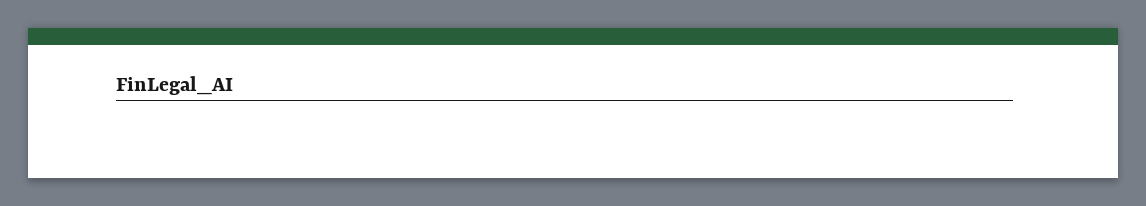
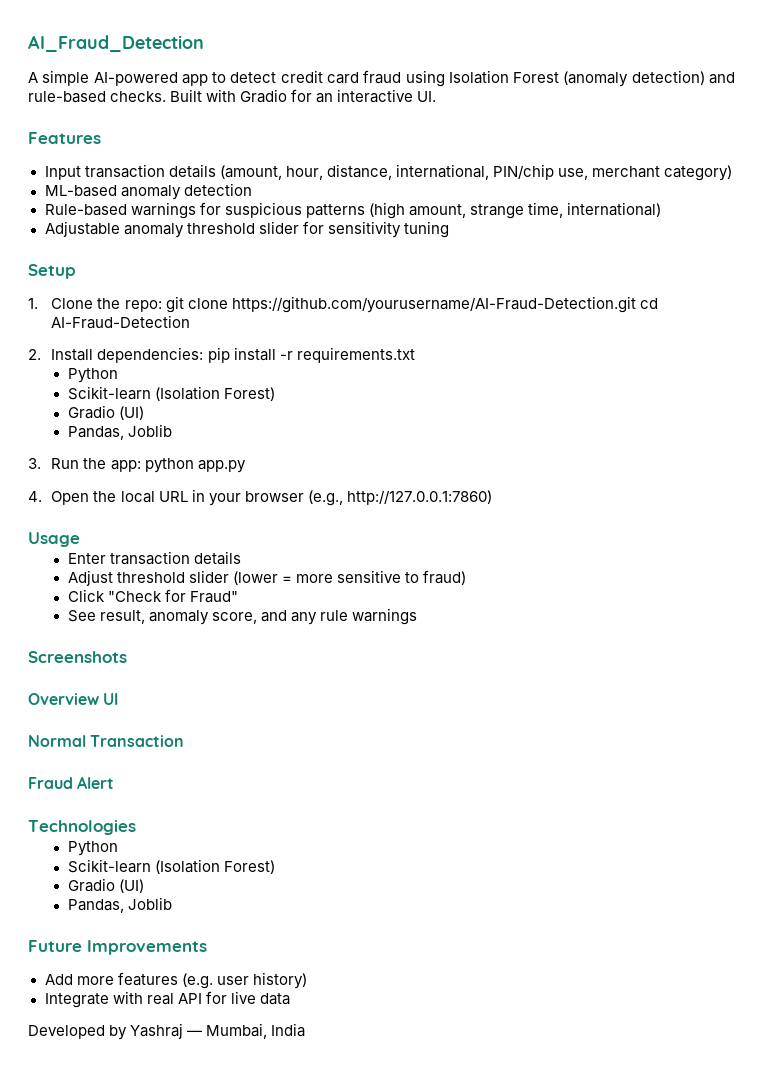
[116,76,233,95] FinLegal_AI -> [28,35,204,52] [28,70,736,87] [28,89,437,103] [28,132,101,144] [44,164,732,181] [44,183,252,200] [44,202,661,219] [44,221,449,238] [28,264,76,279] [28,296,658,313] [51,315,191,329] [28,347,415,363] [67,368,118,383] [67,386,276,401] [67,405,144,420] [67,424,172,440] [28,458,246,473] [28,489,492,506] [28,532,80,547] [67,551,242,565] [67,570,467,586] [67,589,239,603] [67,608,418,625] [28,651,127,663] [28,693,119,705] [28,735,185,747] [28,776,115,789] [28,820,136,835] [67,841,118,856] [67,859,276,874] [67,878,144,893] [67,897,172,913] [28,940,207,955] [44,972,307,989] [44,991,290,1008] [28,1023,306,1040] AI_Fraud_Detection // A simple AI-powered app to detect credit card fraud using Isolation Forest (anomaly detection) and rule-based checks. Built with Gradio for an interactive UI. // Features // Input transaction details (amount, hour, distance, international, PIN/chip use, merchant category) // ML-based anomaly detection // Rule-based warnings for suspicious patterns (high amount, strange time, international) // Adjustable anomaly threshold slider for sensitivity tuning // Setup // 1. Clone the repo: git clone https://github.com/yourusername/AI-Fraud-Detection.git cd AI-Fraud-Detection // 2. Install dependencies: pip install -r requirements.txt // Python // Scikit-learn (Isolation Forest) // Gradio (UI) // Pandas, Joblib // 3. Run the app: python app.py // 4. Open the local URL in your browser (e.g., http://127.0.0.1:7860) // Usage // Enter transaction details // Adjust threshold slider (lower = more sensitive to fraud) // Click "Check for Fraud" // See result, anomaly score, and any rule warnings // Screenshots // Overview UI // Normal Transaction // Fraud Alert // Technologies // Python // Scikit-learn (Isolation Forest) // Gradio (UI) // Pandas, Joblib // Future Improvements // Add more features (e.g. user history) // Integrate with real API for live data // Developed by Yashraj — Mumbai, India

